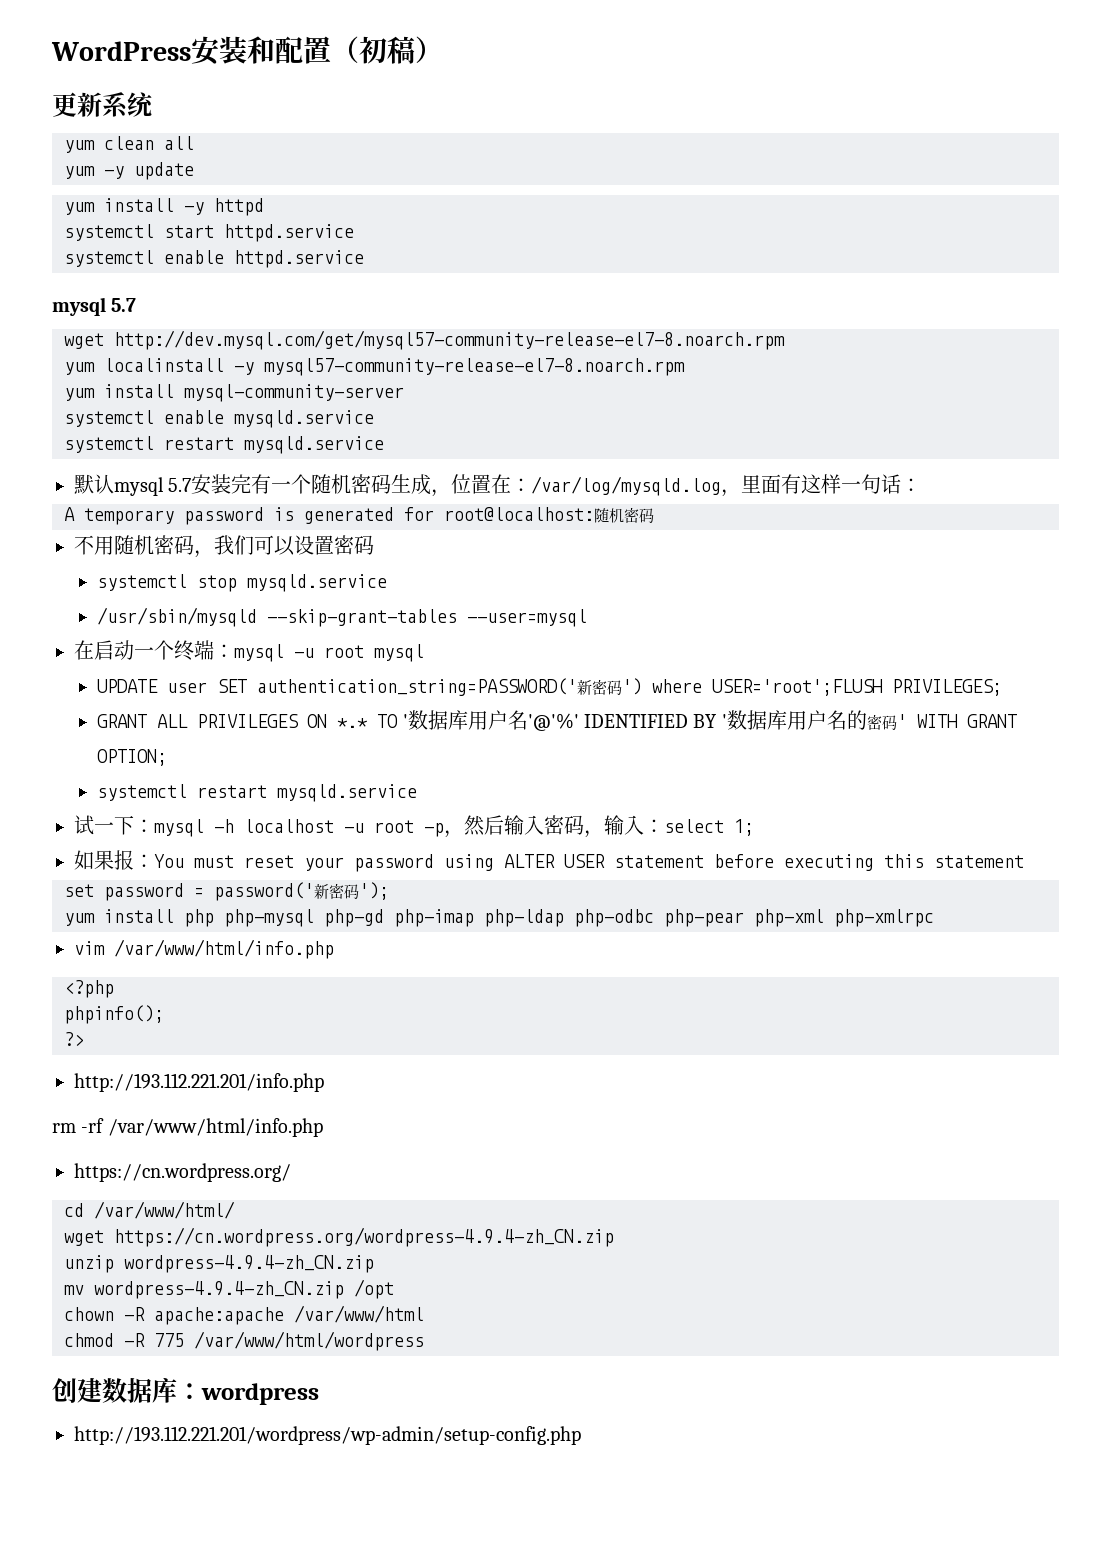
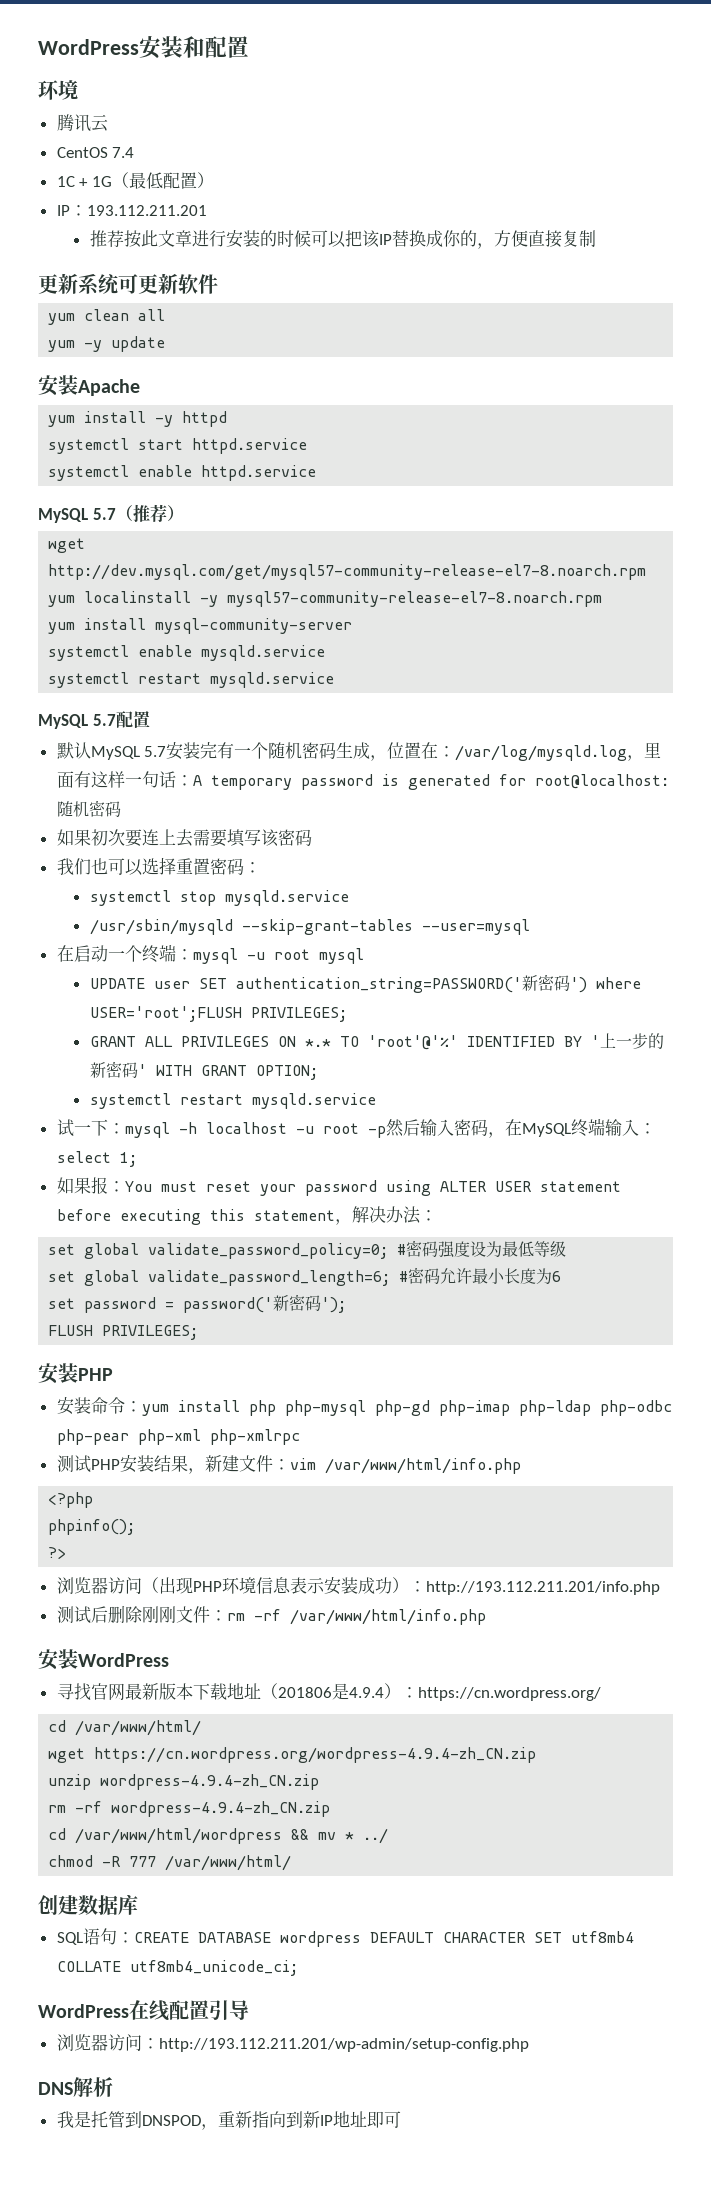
[331,36,443,64] （初稿） -> [38,80,78,100] [56,114,108,132] [56,147,135,158] [56,172,214,189] [56,205,207,216] [89,230,596,249] // 环境 // 腾讯云 // CentOS 7.4 // 1C + 1G（最低配置） // IP：193.112.211.201 // 推荐按此文章进行安装的时候可以把该IP替换成你的，方便直接复制
(154, 104) none -> [118,273,218,294] 可更新软件
(194, 171) none -> [38,375,140,396] // 安装Apache
[52,297,137,316] mysql 5.7 -> [38,504,184,523] MySQL 5.7（推荐）
(384, 445) none -> [38,711,150,729] // MySQL 5.7配置
[114,477,164,496] mysql -> [90,746,140,760] MySQL
(922, 485) // -> (193, 780) none
[74,535,314,558] 不用随机密码，我们可以设 -> [56,829,312,847] [56,857,193,876] 如果初次要连上去需要填写该密码 // 我们也可以选择重
(374, 545) none -> [243,862,261,873] ：
[402,710,867,731] '数据库用户名'@'%' IDENTIFIED BY '数据库用户名的 -> [367,1033,664,1050] [89,1062,106,1078] 'root'@'%' IDENTIFIED BY '上一步的新
[444,830,464,838] ， -> (386, 1132) none
(604, 834) none -> [504,1118,605,1137] 在MySQL终端
(1024, 861) none -> [334,1206,437,1225] [48,1240,567,1259] [48,1267,562,1286] ，解决办法： // set global validate_password_policy=0; #密码强度设为最低等级 // set global validate_password_length=6; #密码允许最小长度为6
(389, 891) none -> [48,1325,199,1340] [38,1363,113,1384] [56,1397,142,1415] FLUSH PRIVILEGES; // 安装PHP // 安装命令：
(934, 918) none -> [56,1455,290,1474] 测试PHP安装结果，新建文件：
[74,1073,324,1092] [52,1118,323,1137] http://193.112.221.201/info.php // rm -rf /var/www/html/info.php // -> [56,1577,660,1595] [56,1605,486,1625] [38,1649,169,1670] [56,1683,418,1701] 浏览器访问（出现PHP环境信息表示安装成功）：http://193.112.211.201/info.php // 测试后删除刚刚文件：rm -rf /var/www/html/info.php // 安装WordPress // 寻找官网最新版本下载地址（201806是4.9.4）：
[64,1279,394,1299] [64,1305,424,1325] mv wordpress-4.9.4-zh_CN.zip /opt // chown -R apache:apache /var/www/html -> [48,1801,331,1817] [48,1828,389,1844] rm -rf wordpress-4.9.4-zh_CN.zip // cd /var/www/html/wordpress && mv * ../
[154,1331,424,1351] 775 /var/www/html/wordpress -> [129,1855,292,1871] 777 /var/www/html/
[177,1383,319,1405] [74,1426,581,1445] ：wordpress // http://193.112.221.201/wordpress/wp-admin/setup-config.php -> [56,1928,634,1947] [56,1960,298,1976] [38,2000,249,2021] [56,2034,529,2052] [38,2077,113,2097] [56,2111,401,2130] // SQL语句：CREATE DATABASE wordpress DEFAULT CHARACTER SET utf8mb4 COLLATE utf8mb4_unicode_ci; // WordPress在线配置引导 // 浏览器访问：http://193.112.211.201/wp-admin/setup-config.php // DNS解析 // 我是托管到DNSPOD，重新指向到新IP地址即可

